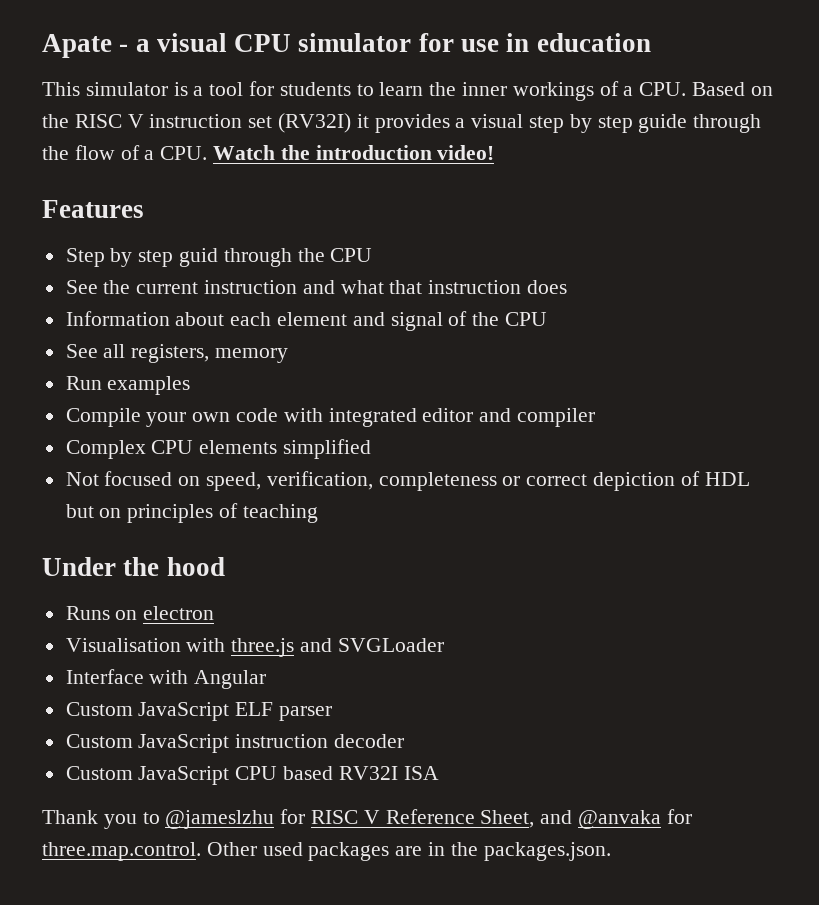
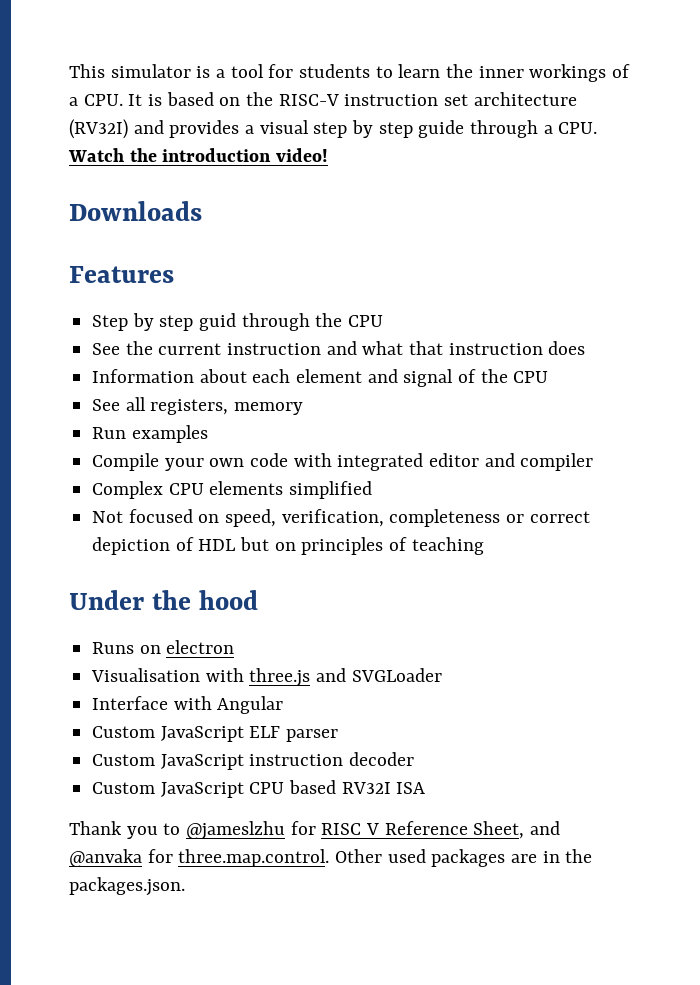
[42,33,651,58] Apate - a visual CPU simulator for use in education // -> (69, 71) none
[692,82,773,96] [42,113,369,133] Based on the RISC V instruction set (RV32I) it -> [128,92,577,106] [69,119,164,139] It is based on the RISC-V instruction set architecture (RV32I) and
[42,145,140,160] the flow of -> (539, 129) none
(495, 152) none -> [69,201,202,221] // Downloads

